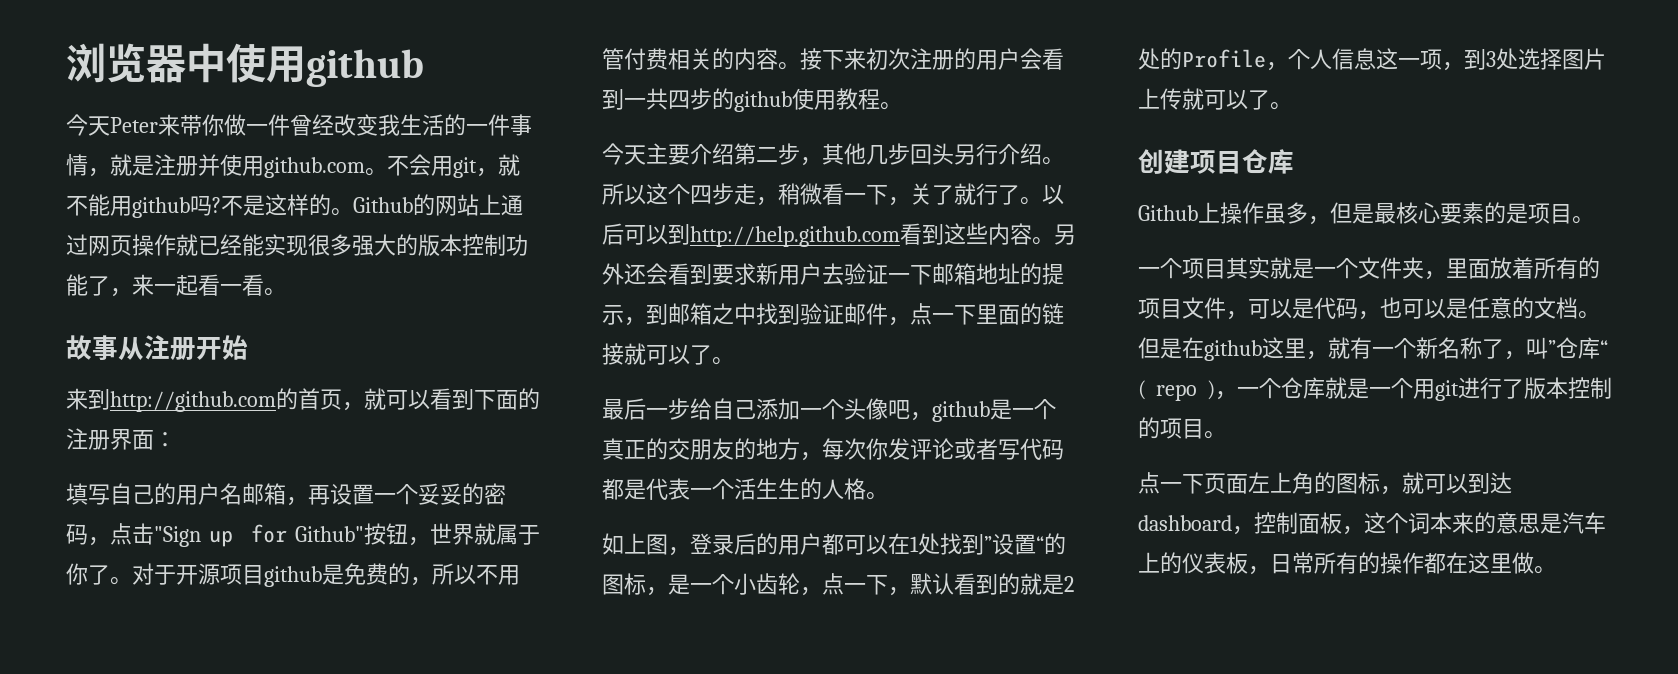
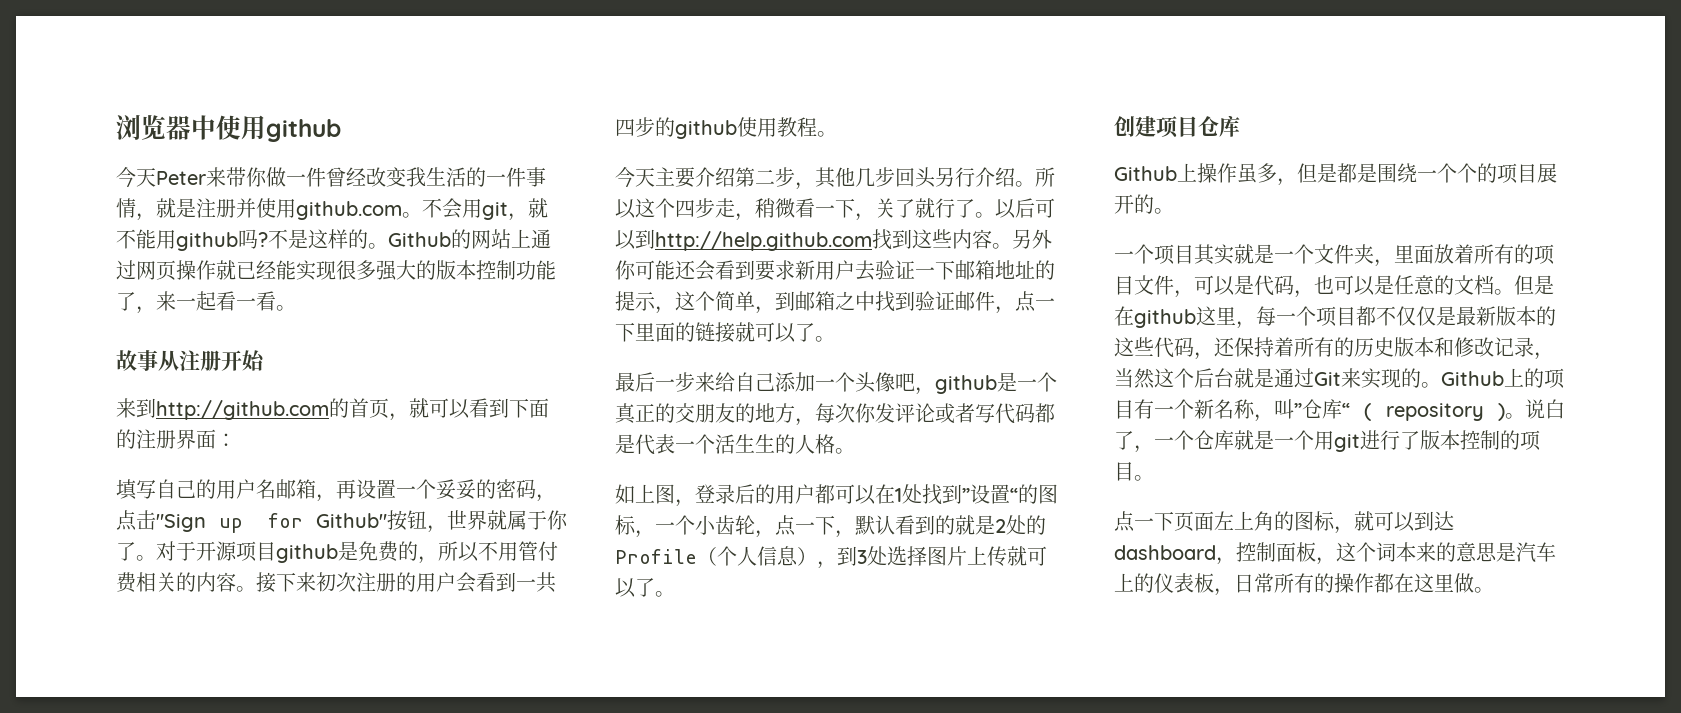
[900,223,922,245] 看 -> [872,229,892,250] 找
(624, 274) none -> [615,260,675,280] 你可能
(646, 321) none -> [675,291,775,314] 这个简单，
(690, 409) none -> [695,372,715,392] 来
[668,574,690,595] 是 -> (655, 534) none
[1266,62,1288,71] ， -> [697,547,717,566] （
[1376,48,1442,70] 这一项 -> [797,547,817,566] ）
[1374,202,1572,224] 最核心要素的是项目 -> [1337,163,1557,184] [1114,194,1154,214] 都是围绕一个个的项目展开的
[1328,337,1350,359] 就 -> [1256,306,1556,327] [1114,337,1554,360] [1114,368,1565,389] [1114,400,1134,419] 每一个项目都不仅仅是最新版本的这些代码，还保持着所有的历史版本和修改记录，当然这个后台就是通过Git来实现的。Github上的项目
[1482,339,1504,359] 了 -> (1255, 409) none
[1156,380,1215,401] repo ) -> [1385,399,1565,421] [1114,431,1134,450] repository )。说白了

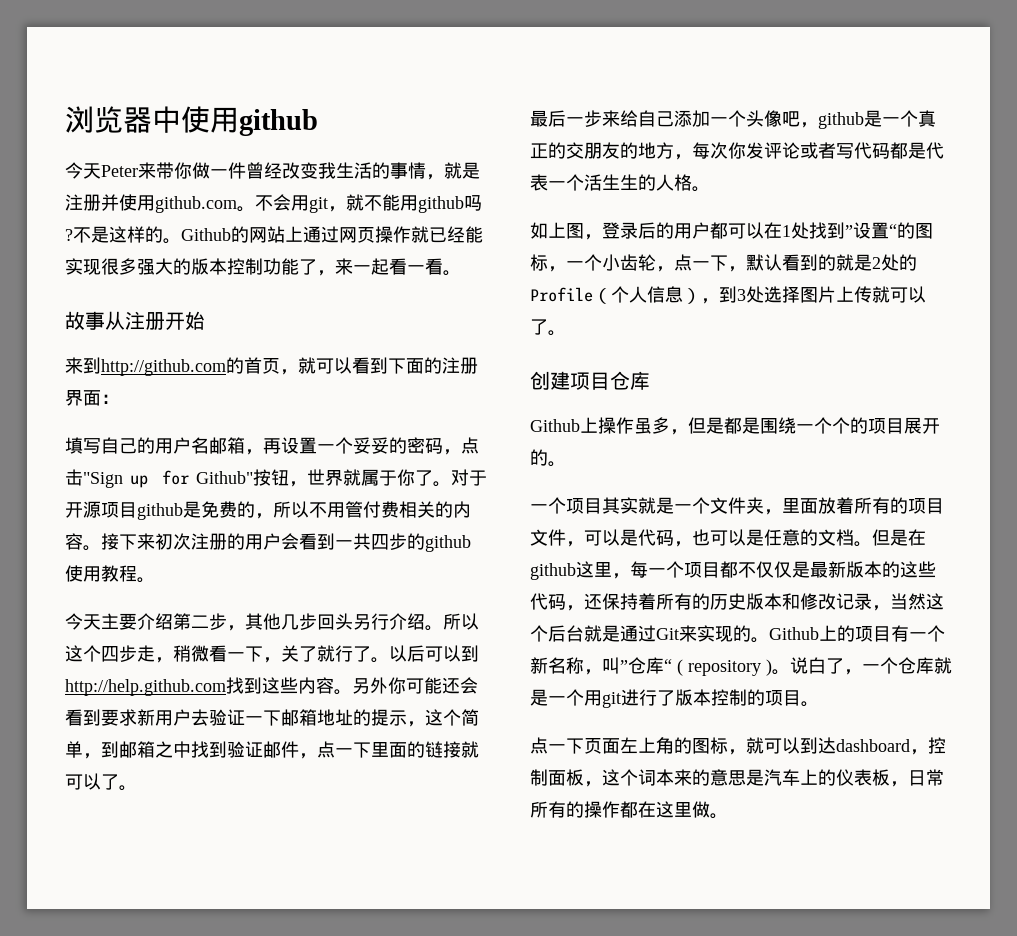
[486,167,526,187] 一件 -> (390, 170) none

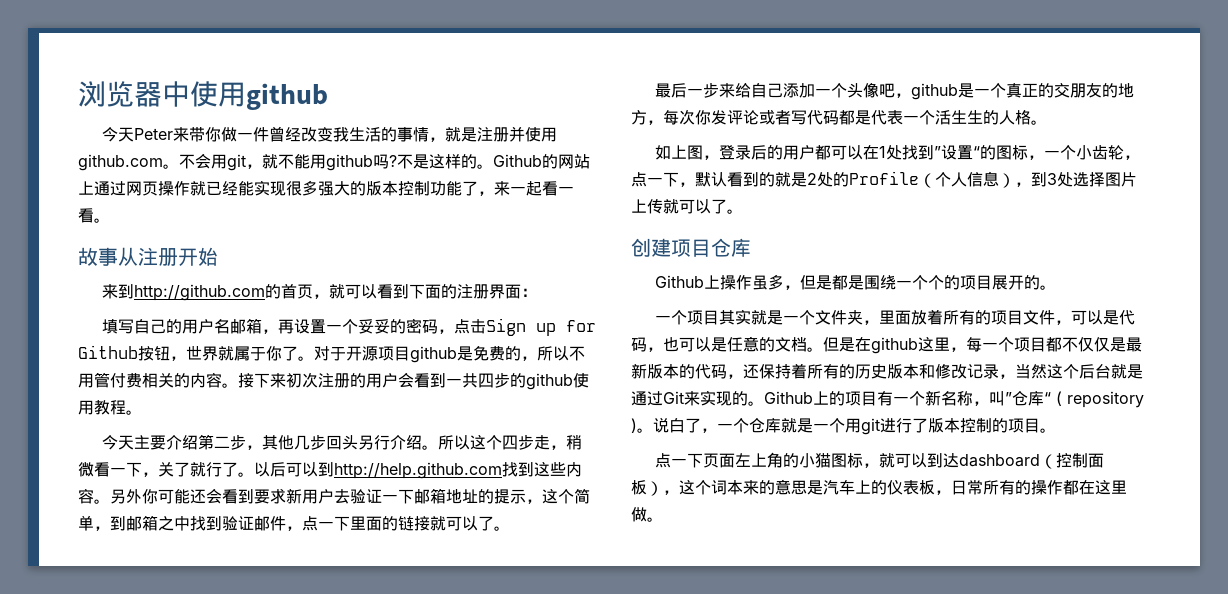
[83,472,123,488] "Sign -> [485,318,526,336] Sign
[196,471,253,484] Github" -> [78,345,138,359] Github
[900,561,936,578] 这些 -> (695, 371) none
(692, 745) none -> [798,453,831,468] 小猫
[910,749,928,755] ， -> [1039,454,1056,469] （
(584, 777) none -> [647,481,663,496] ）

